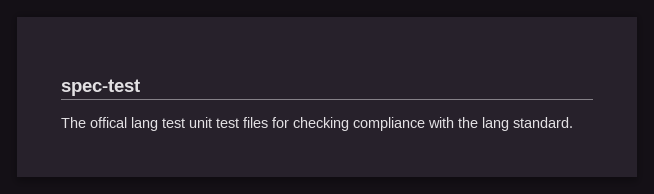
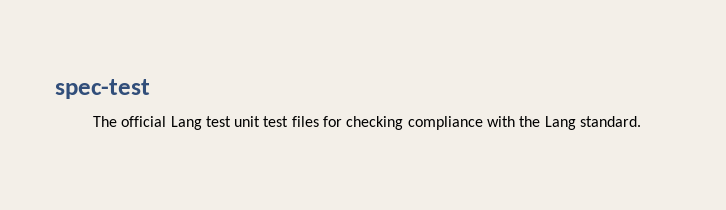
[90,117,158,131] offical lang -> [121,116,202,130] official Lang
[482,117,509,131] lang -> [544,116,576,130] Lang

